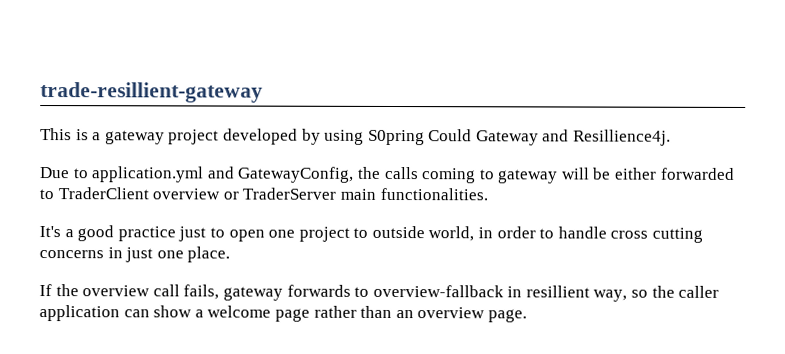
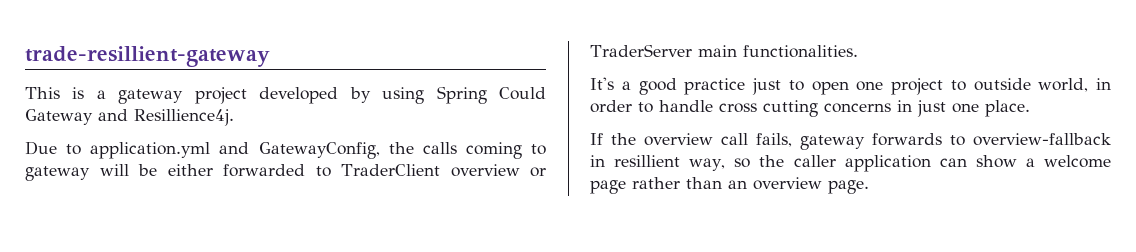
[367,129,425,146] S0pring -> [436,86,487,104] Spring

